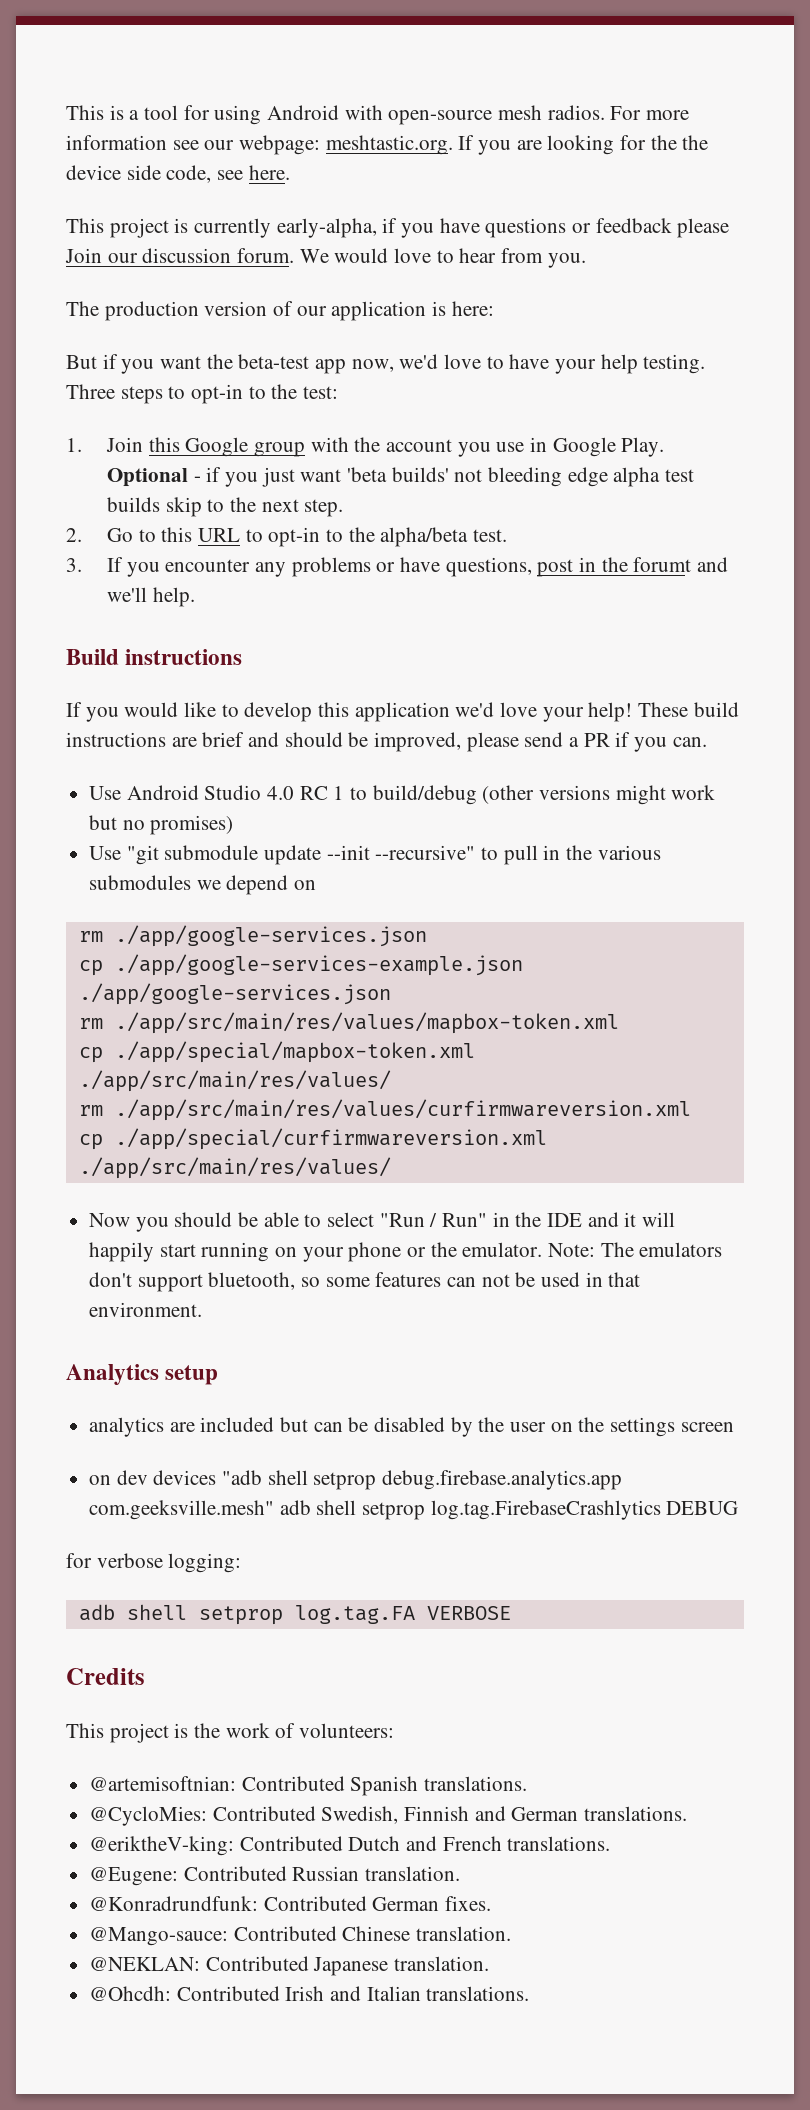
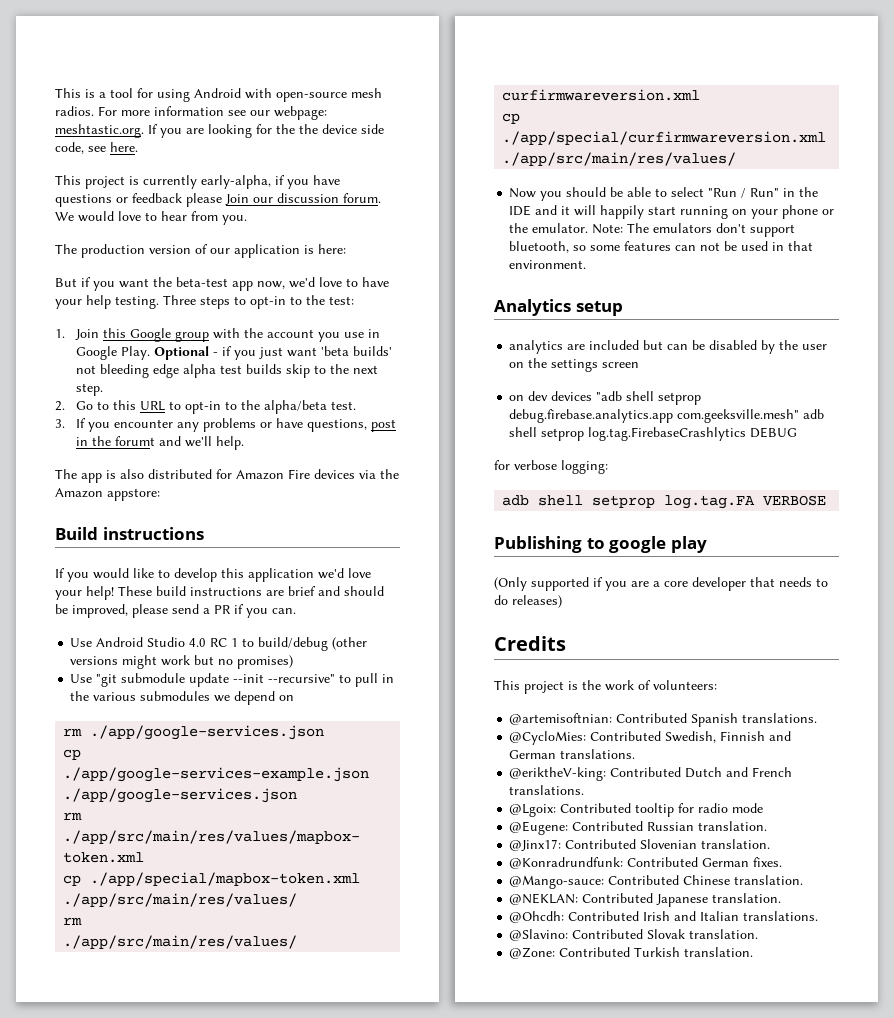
(195, 597) none -> [55,469,399,483] [55,488,160,501] // The app is also distributed for Amazon Fire devices via the Amazon appstore:
(511, 1613) none -> [494,536,707,553] [494,577,828,591] [494,595,562,608] // Publishing to google play // (Only supported if you are a core developer that needs to do releases)
(611, 1843) none -> [509,803,764,817] // @Lgoix: Contributed tooltip for radio mode
(461, 1873) none -> [509,839,771,851] // @Jinx17: Contributed Slovenian translation.
(530, 1993) none -> [509,929,759,941] [509,947,754,959] // @Slavino: Contributed Slovak translation. // @Zone: Contributed Turkish translation.

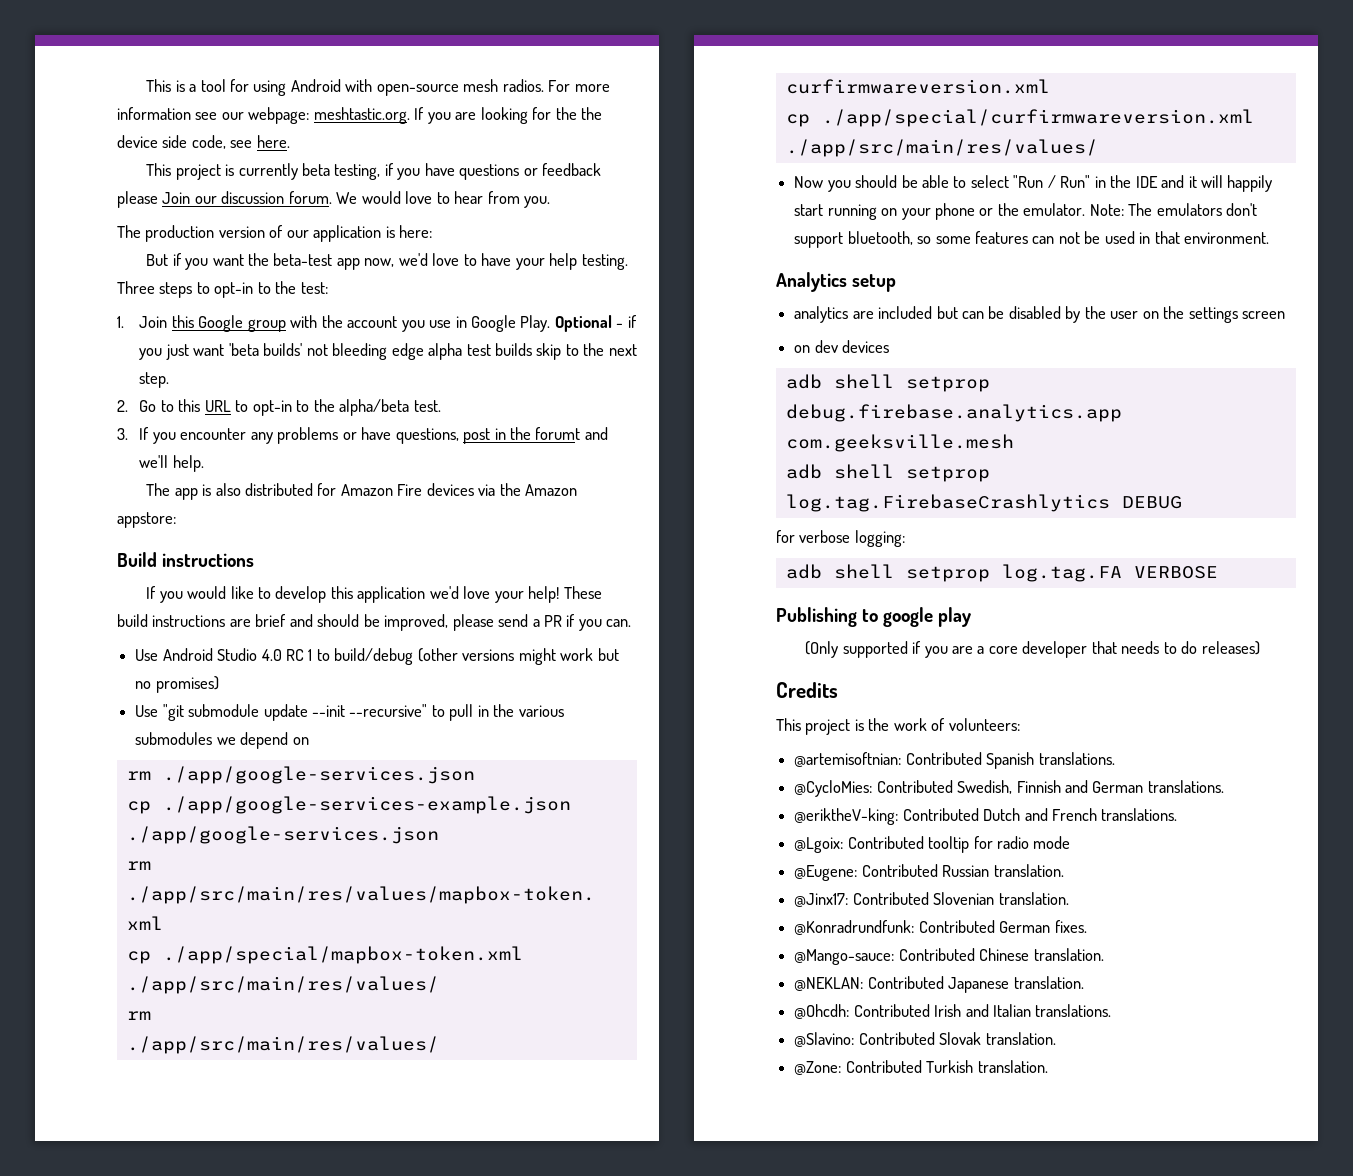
[201,175,271,189] early-alpha, -> [301,163,381,180] beta testing,
[596,391,623,401] "adb -> [785,374,822,389] // adb
[677,409,800,423] com.geeksville.mesh" -> [785,434,1014,452] com.geeksville.mesh //

